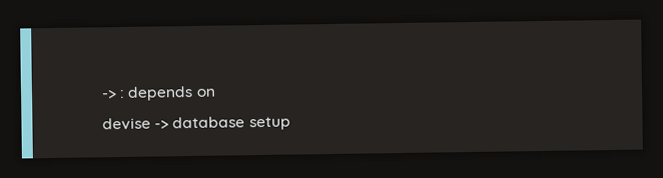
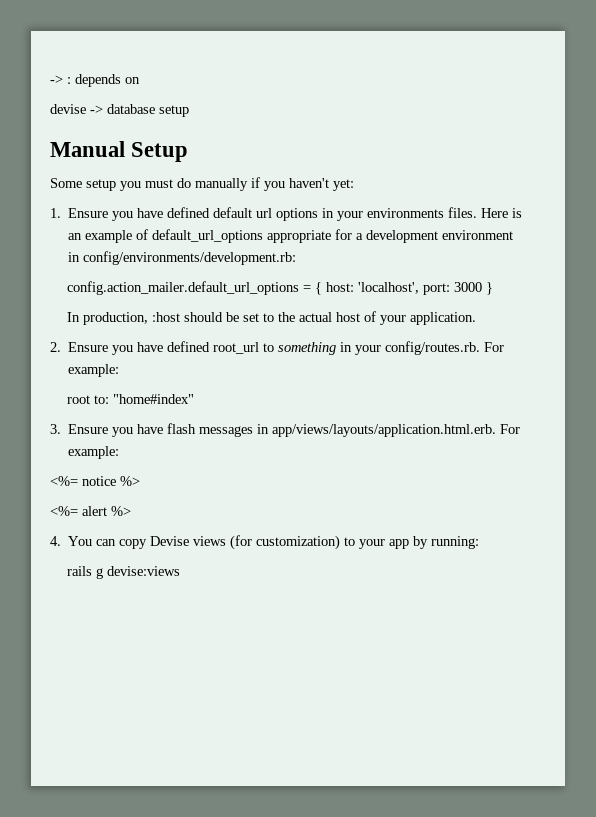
(291, 123) none -> [50,141,189,162] [50,177,354,191] [50,207,523,221] [68,229,514,243] [68,251,297,265] [66,281,493,295] [66,311,476,325] [50,341,505,355] [68,364,120,377] [66,394,194,404] [50,423,521,437] [68,446,120,459] [50,476,140,486] [50,506,131,516] [50,535,480,550] [66,566,180,579] // Manual Setup // Some setup you must do manually if you haven't yet: // 1. Ensure you have defined default url options in your environments files. Here is an example of default_url_options appropriate for a development environment in config/environments/development.rb: // config.action_mailer.default_url_options = { host: 'localhost', port: 3000 } // In production, :host should be set to the actual host of your application. // 2. Ensure you have defined root_url to something in your config/routes.rb. For example: // root to: "home#index" // 3. Ensure you have flash messages in app/views/layouts/application.html.erb. For example: // <%= notice %> // <%= alert %> // 4. You can copy Devise views (for customization) to your app by running: // rails g devise:views

